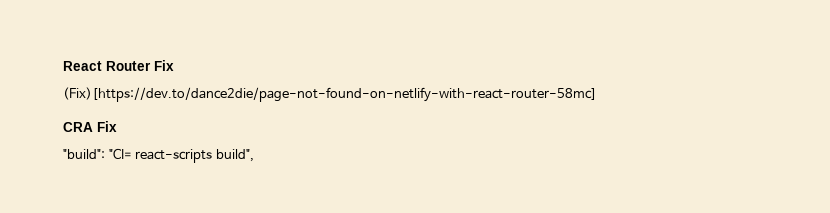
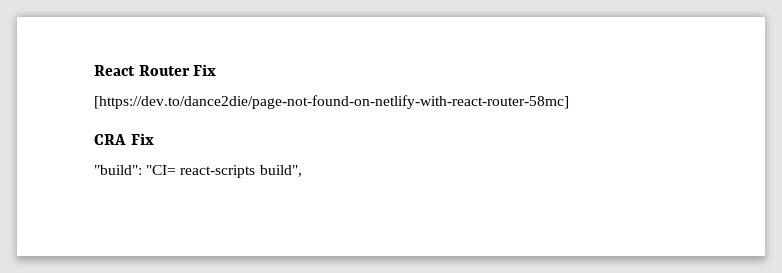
[63,87,597,102] (Fix)[https://dev.to/dance2die/page-not-found-on-netlify-with-react-router-58mc] -> [94,95,569,109] [https://dev.to/dance2die/page-not-found-on-netlify-with-react-router-58mc]

